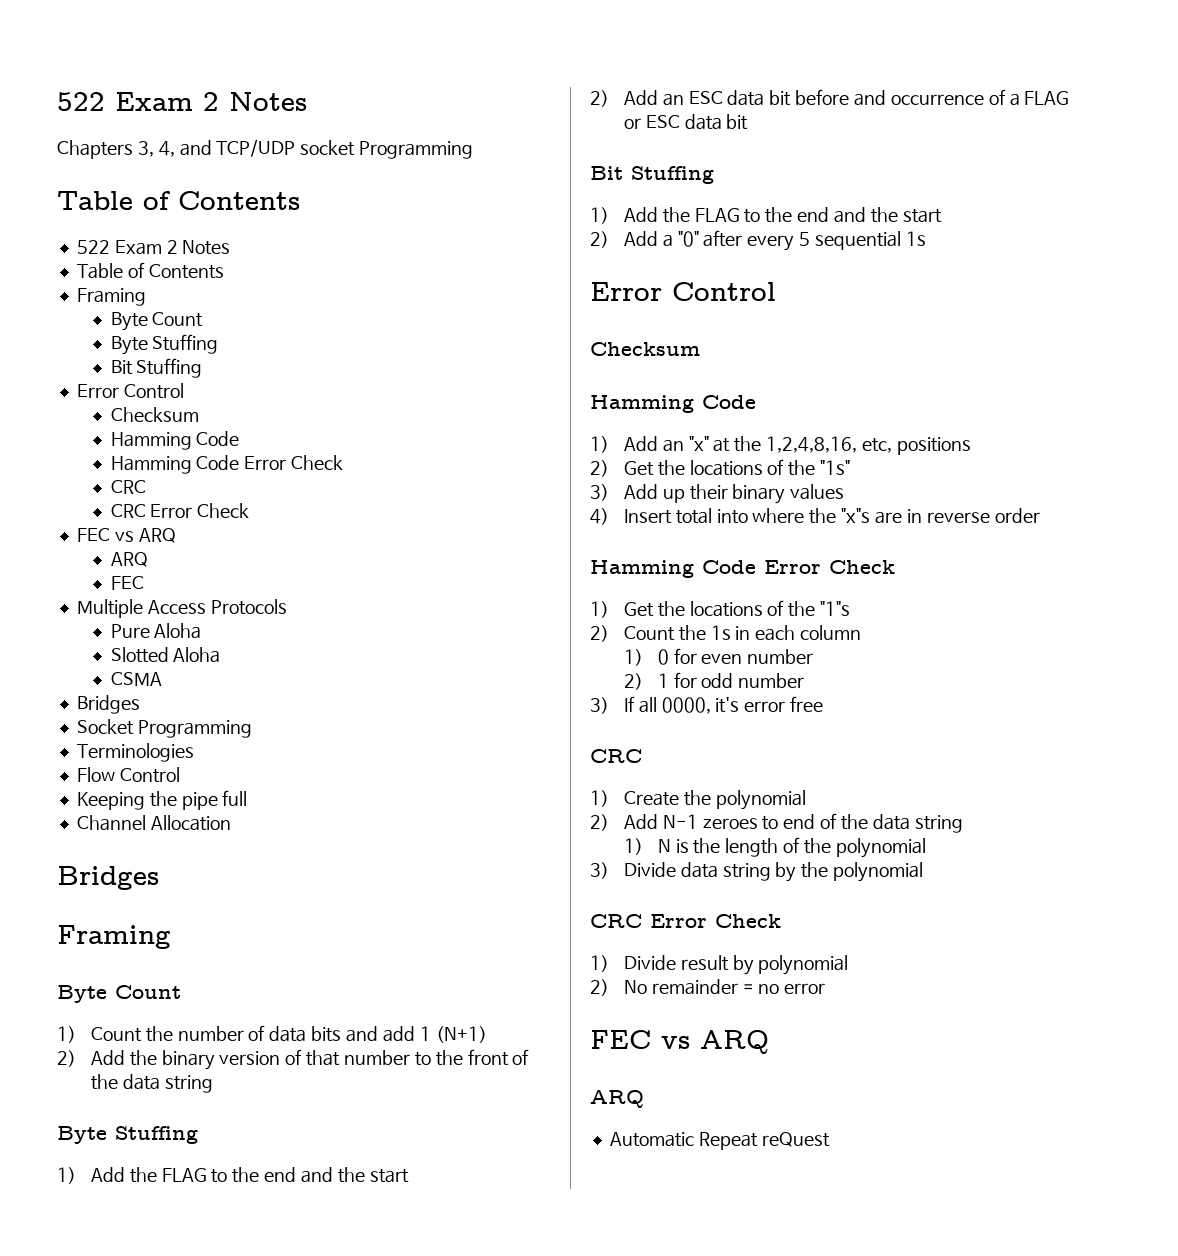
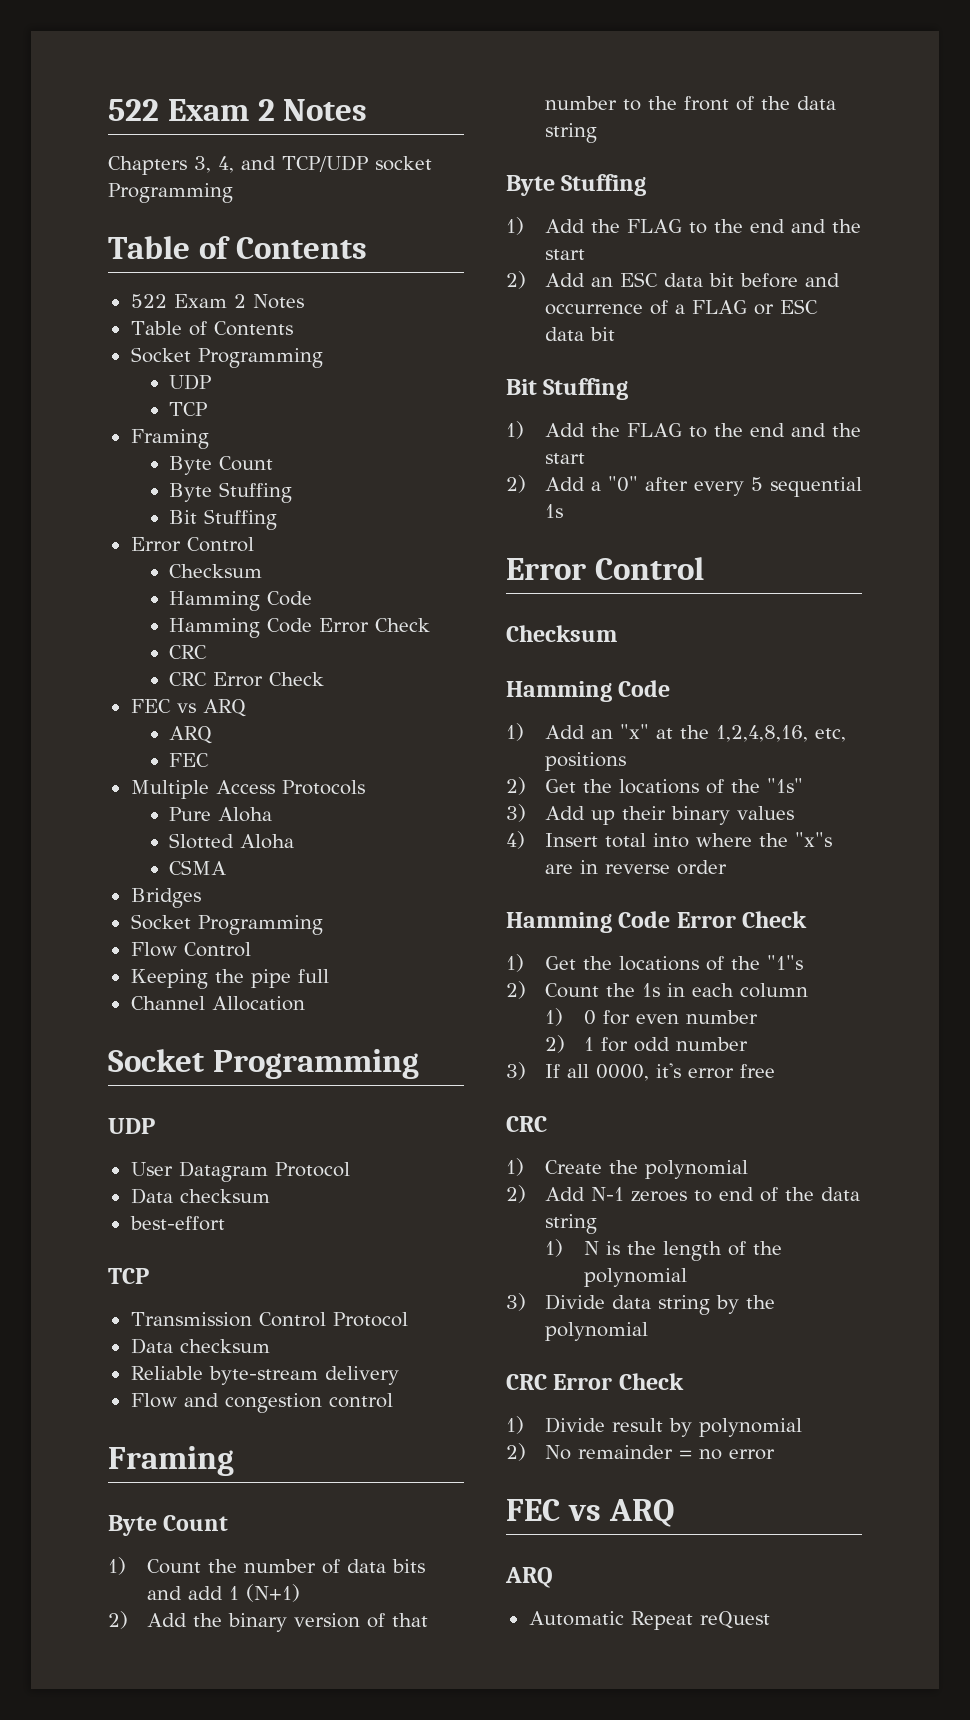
(224, 271) none -> [130,347,323,368] [169,374,212,390] [169,402,208,416] // Socket Programming // UDP // TCP
[76,743,194,762] // Terminologies -> (323, 925) none
[57,866,159,890] Bridges -> [108,1049,419,1079] [108,1118,155,1134] [130,1161,350,1182] [130,1188,270,1204] [129,1216,225,1231] [108,1268,149,1284] [130,1312,408,1327] [130,1338,270,1354] [130,1366,399,1385] [130,1393,393,1413] Socket Programming // UDP // User Datagram Protocol // Data checksum // best-effort // TCP // Transmission Control Protocol // Data checksum // Reliable byte-stream delivery // Flow and congestion control

